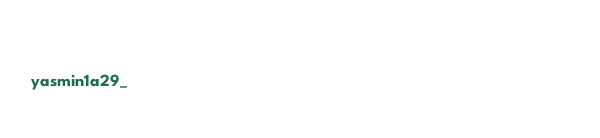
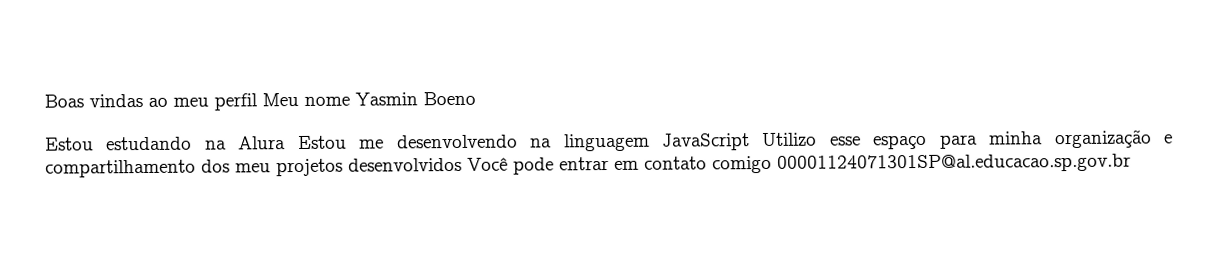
[30,74,128,90] yasmin1a29_ -> [44,91,476,111] [45,129,1173,152] [45,153,1131,178] Boas vindas ao meu perfil Meu nome Yasmin Boeno // Estou estudando na Alura Estou me desenvolvendo na linguagem JavaScript Utilizo esse espaço para minha organização e compartilhamento dos meu projetos desenvolvidos Você pode entrar em contato comigo 00001124071301SP@al.educacao.sp.gov.br

